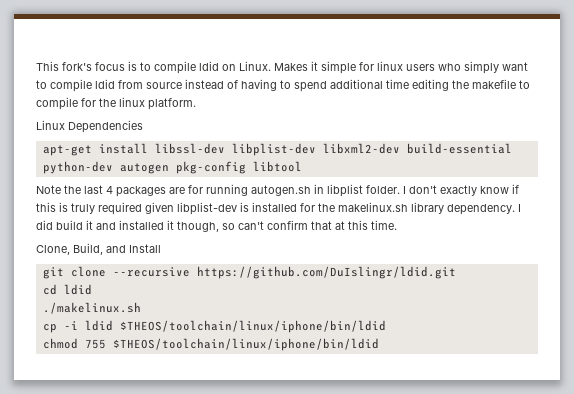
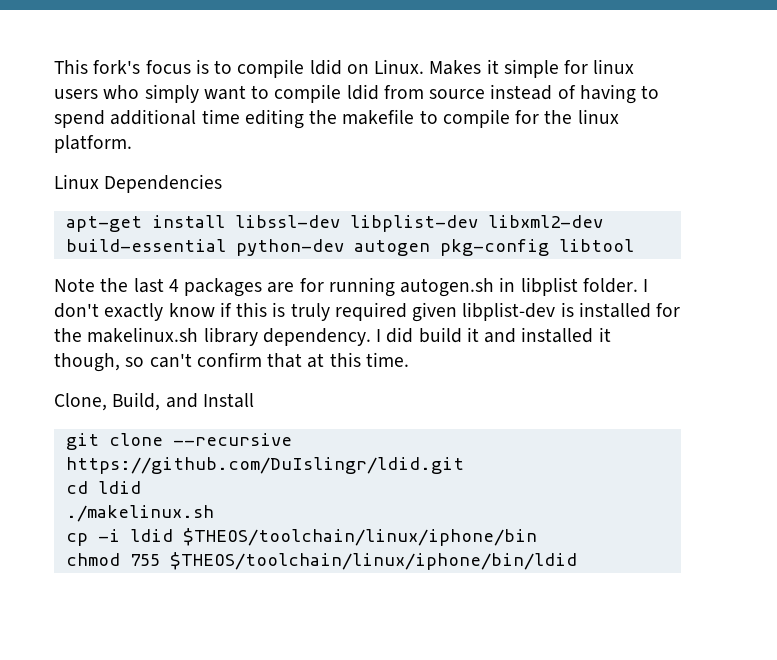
[119,320,386,333] $THEOS/toolchain/linux/iphone/bin/ldid -> [182,528,537,546] $THEOS/toolchain/linux/iphone/bin

